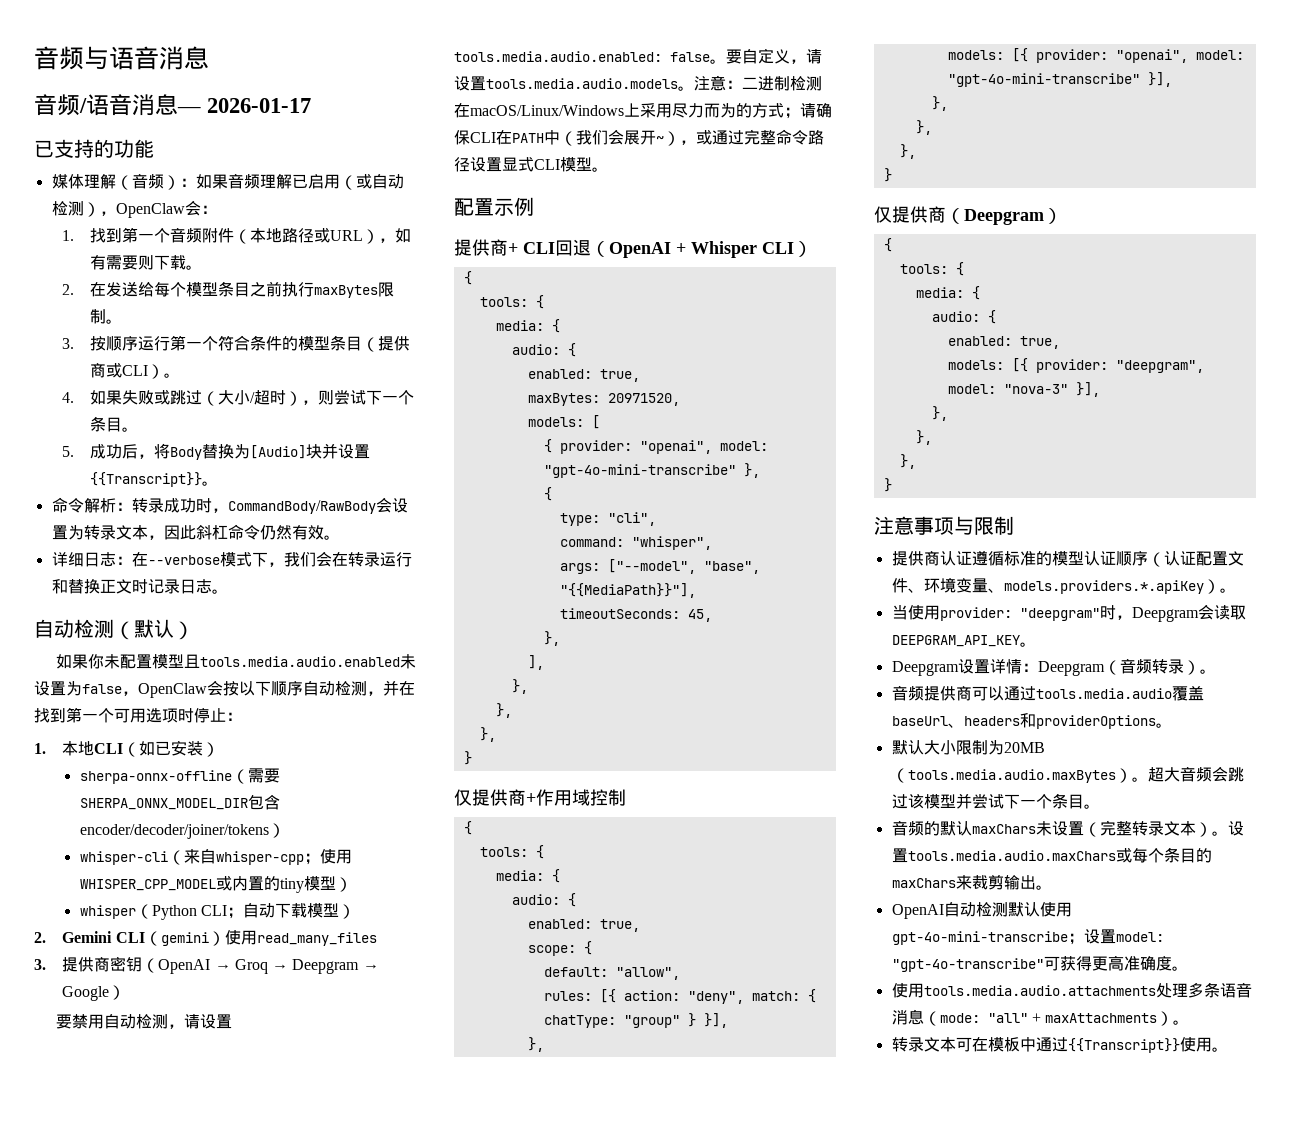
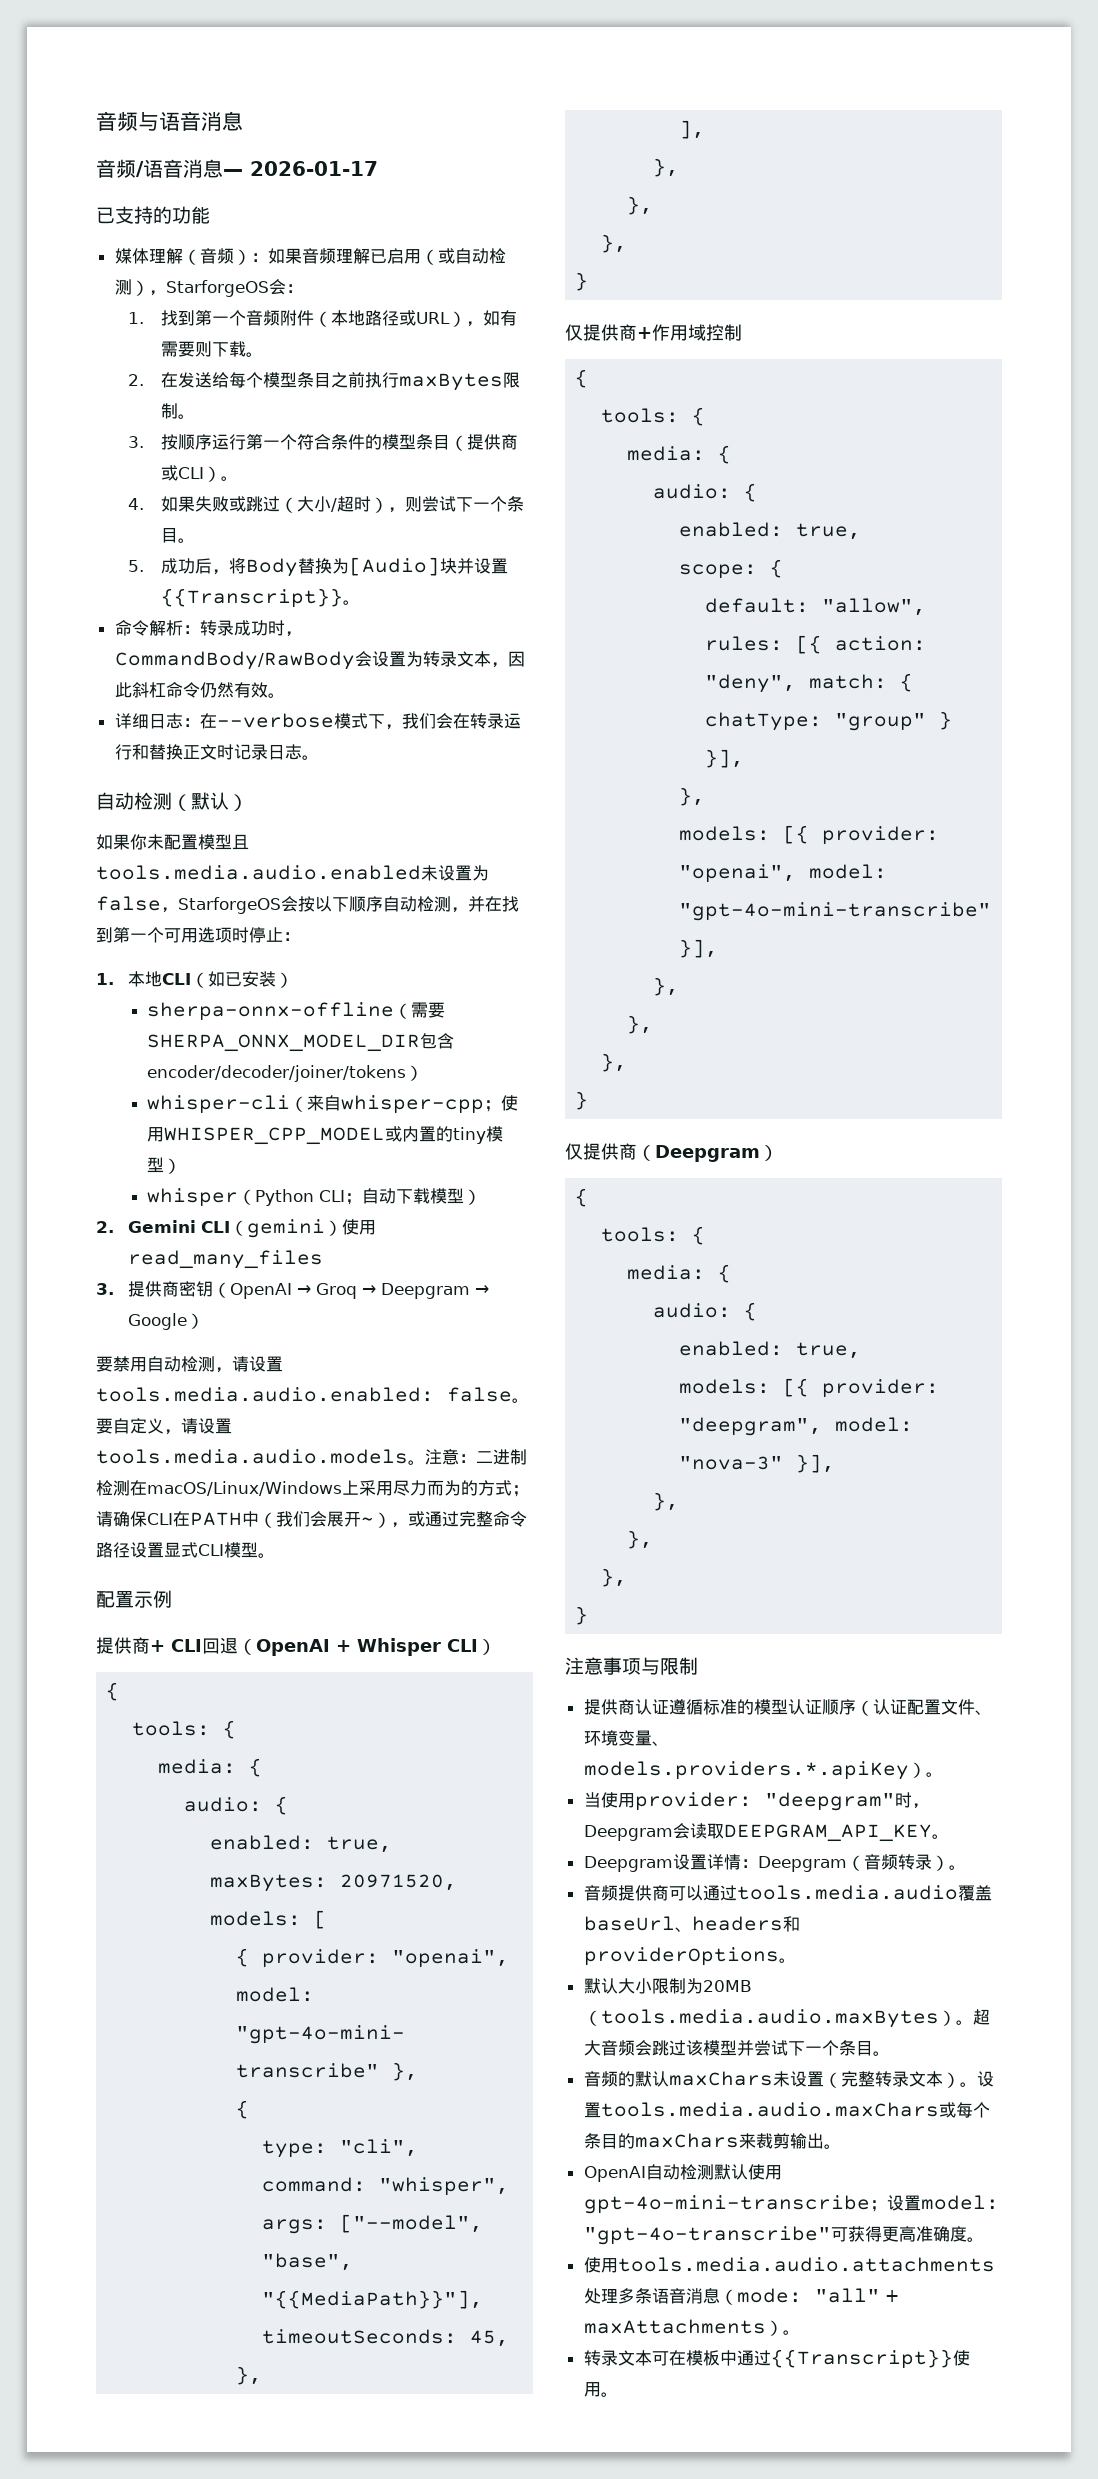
[115,203,185,218] OpenClaw -> [165,280,269,297] StarforgeOS
[138,683,207,698] OpenClaw -> [178,897,281,914] StarforgeOS

